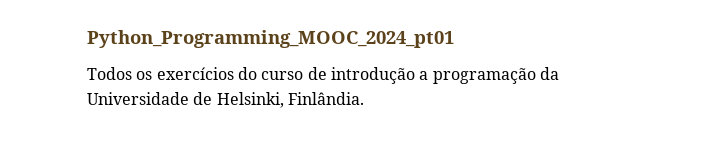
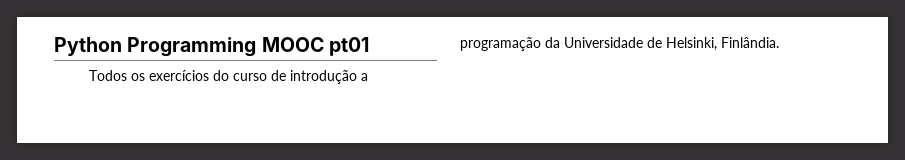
[87,30,454,48] Python_Programming_MOOC_2024_pt01 -> [54,37,369,57] Python Programming MOOC pt01

